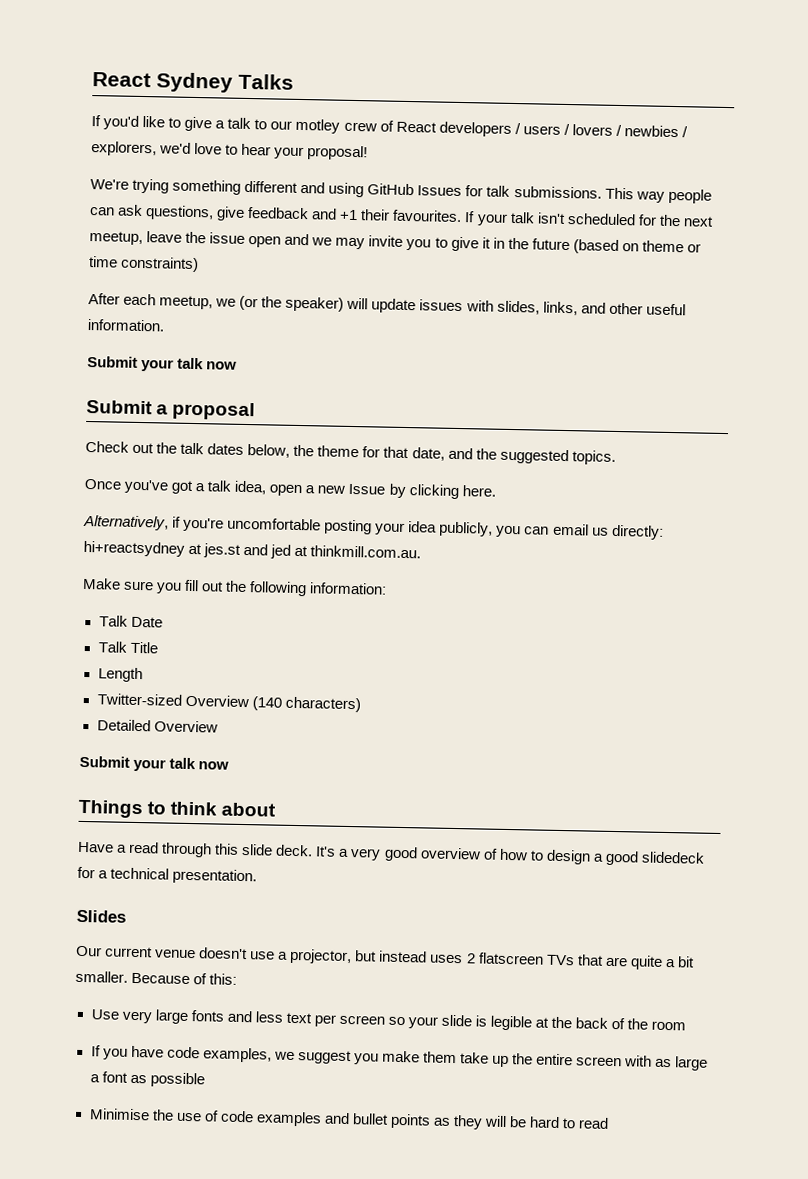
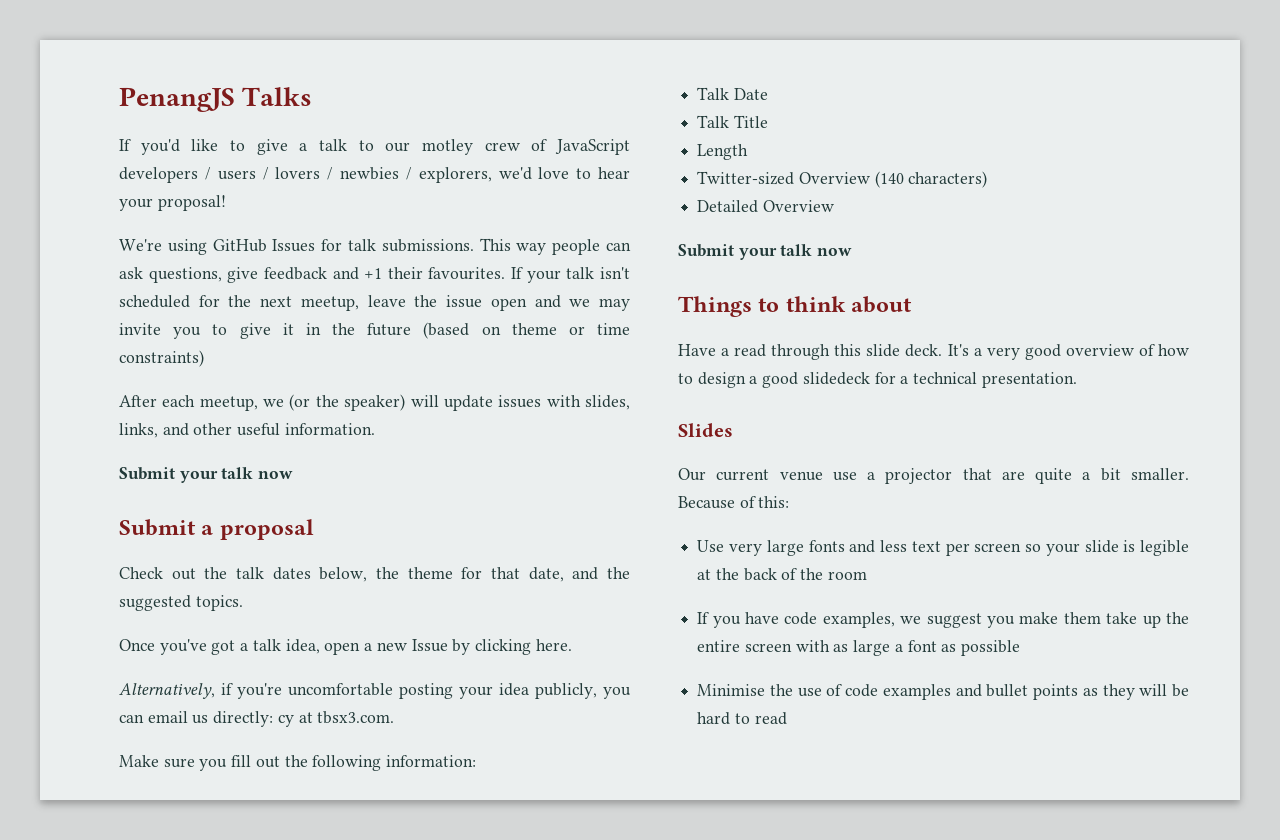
[92,72,233,93] React Sydney -> [119,87,235,112] PenangJS
[395,121,437,133] React -> [555,139,630,155] JavaScript
[132,178,326,195] trying something different and -> (162, 245) none
[83,540,422,559] hi+reactsydney at jes.st and jed at thinkmill.com.au. -> [277,711,395,727] cy at tbsx3.com.
[199,947,249,960] doesn't -> (823, 476) none
[289,948,575,966] projector, but instead uses 2 flatscreen TVs -> [885,468,953,484] projector

